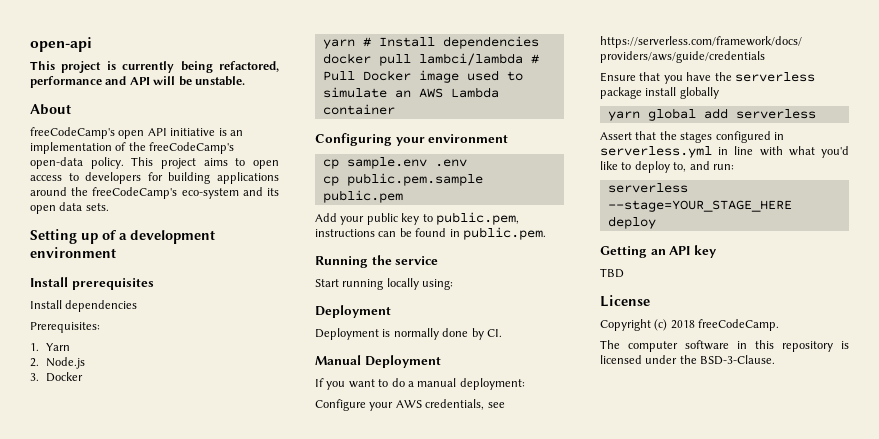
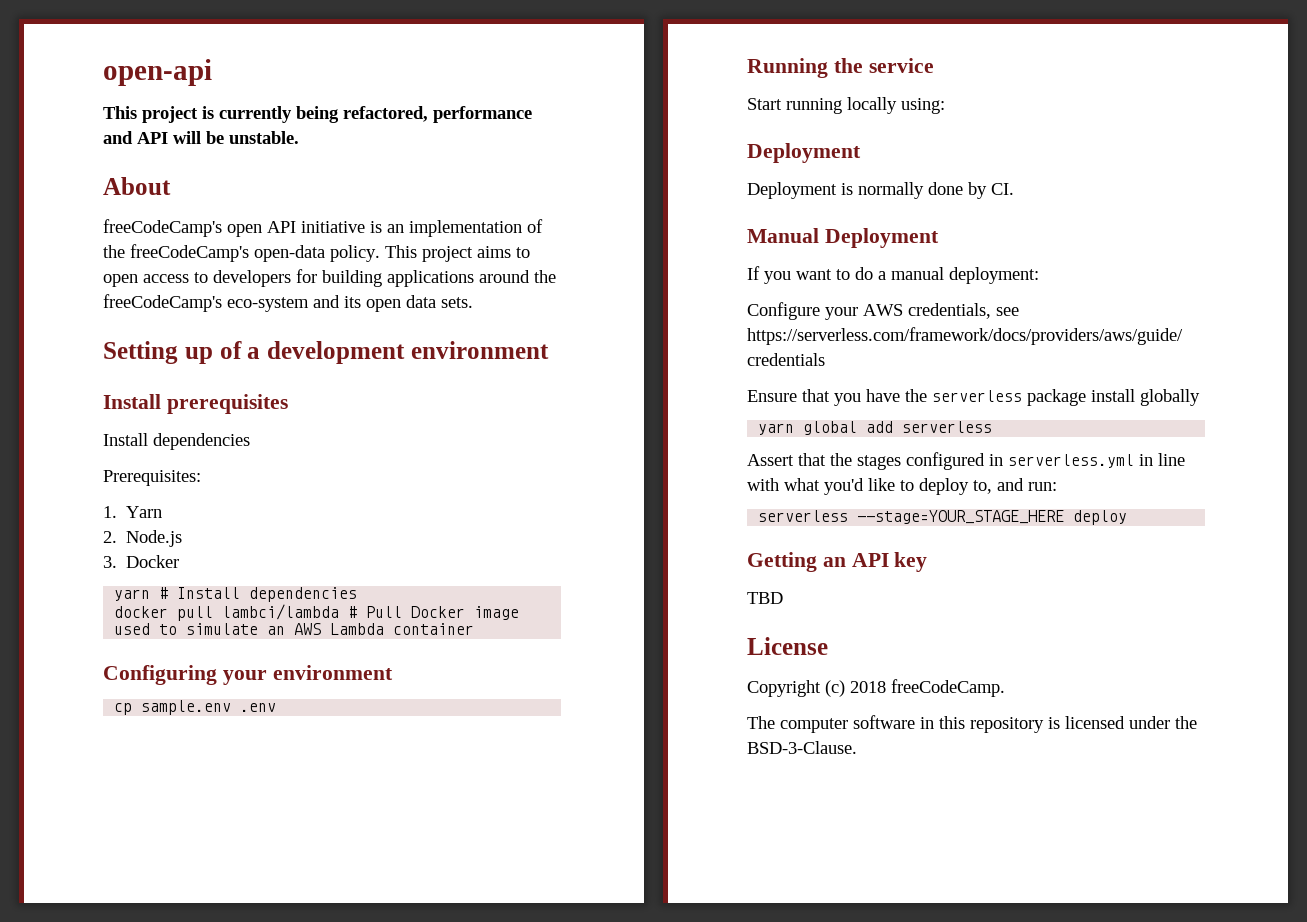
[322,173,483,186] [322,190,403,203] [315,212,519,225] [315,227,546,240] // cp public.pem.sample public.pem // Add your public key to public.pem, instructions can be found in public.pem. -> (277, 707) none

